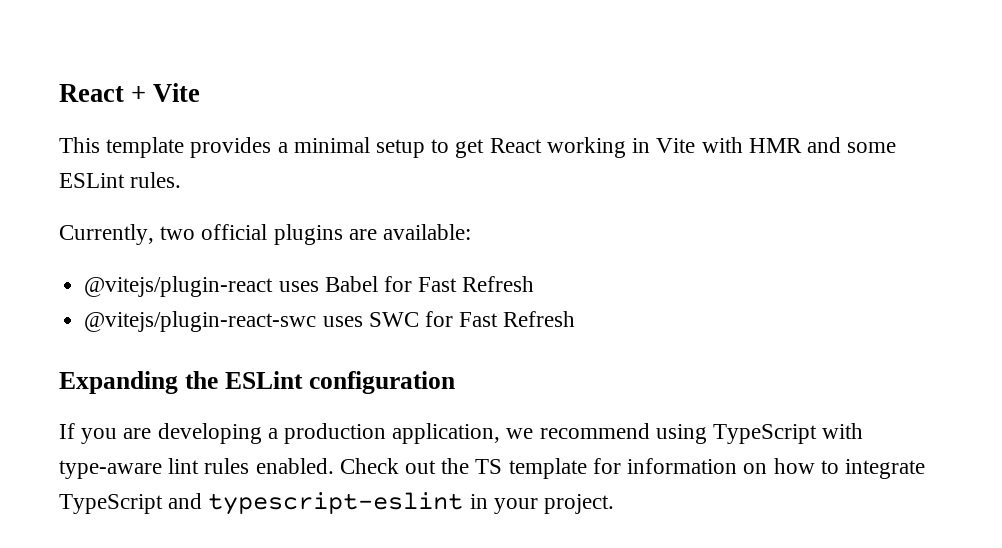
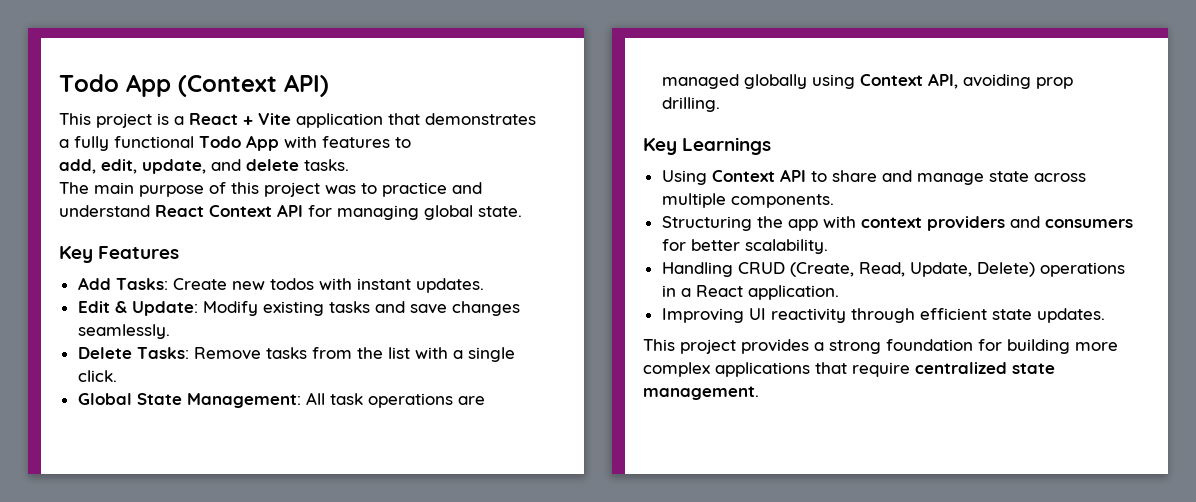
[59,83,201,102] [59,137,185,158] React + Vite // This template -> [59,74,329,97] [59,113,536,128] [59,135,411,151] [59,159,349,174] [59,182,482,197] [59,204,522,220] [59,246,180,263] [77,277,484,293] [77,301,520,316] [77,324,170,339] [77,347,515,362] [77,370,117,382] [77,392,485,408] [661,73,1073,89] [661,97,720,112] [643,137,772,155] [661,169,1086,185] [661,193,834,208] [661,216,1133,231] [661,239,828,254] [661,262,1125,277] [661,285,839,300] [661,308,1105,323] [643,339,736,354] Todo App (Context API) // This project is a React + Vite application that demonstrates a fully functional Todo App with features to // add, edit, update, and delete tasks. // The main purpose of this project was to practice and understand React Context API for managing global state. // Key Features // Add Tasks: Create new todos with instant updates. // Edit & Update: Modify existing tasks and save changes seamlessly. // Delete Tasks: Remove tasks from the list with a single click. // Global State Management: All task operations are managed globally using Context API, avoiding prop drilling. // Key Learnings // Using Context API to share and manage state across multiple components. // Structuring the app with context providers and consumers for better scalability. // Handling CRUD (Create, Read, Update, Delete) operations in a React application. // Improving UI reactivity through efficient state updates. // This project
[293,137,897,158] [59,172,182,188] [59,224,472,245] [84,276,535,297] [84,311,576,332] [59,371,455,394] [59,423,864,444] [59,458,925,479] [59,492,615,515] minimal setup to get React working in Vite with HMR and some ESLint rules. // Currently, two official plugins are available: // @vitejs/plugin-react uses Babel for Fast Refresh // @vitejs/plugin-react-swc uses SWC for Fast Refresh // Expanding the ESLint configuration // If you are developing a production application, we recommend using TypeScript with type-aware lint rules enabled. Check out the TS template for information on how to integrate TypeScript and typescript-eslint in your project. -> [829,339,1118,354] [643,362,1055,377] [643,386,759,400] strong foundation for building more complex applications that require centralized state management.

